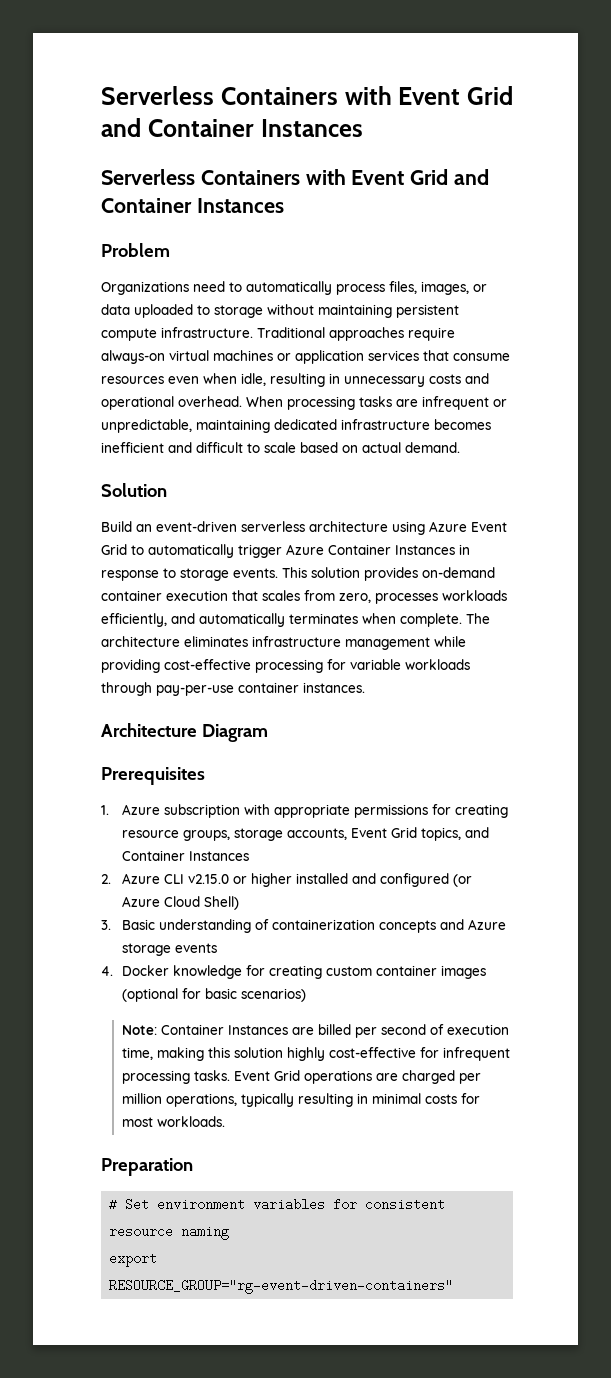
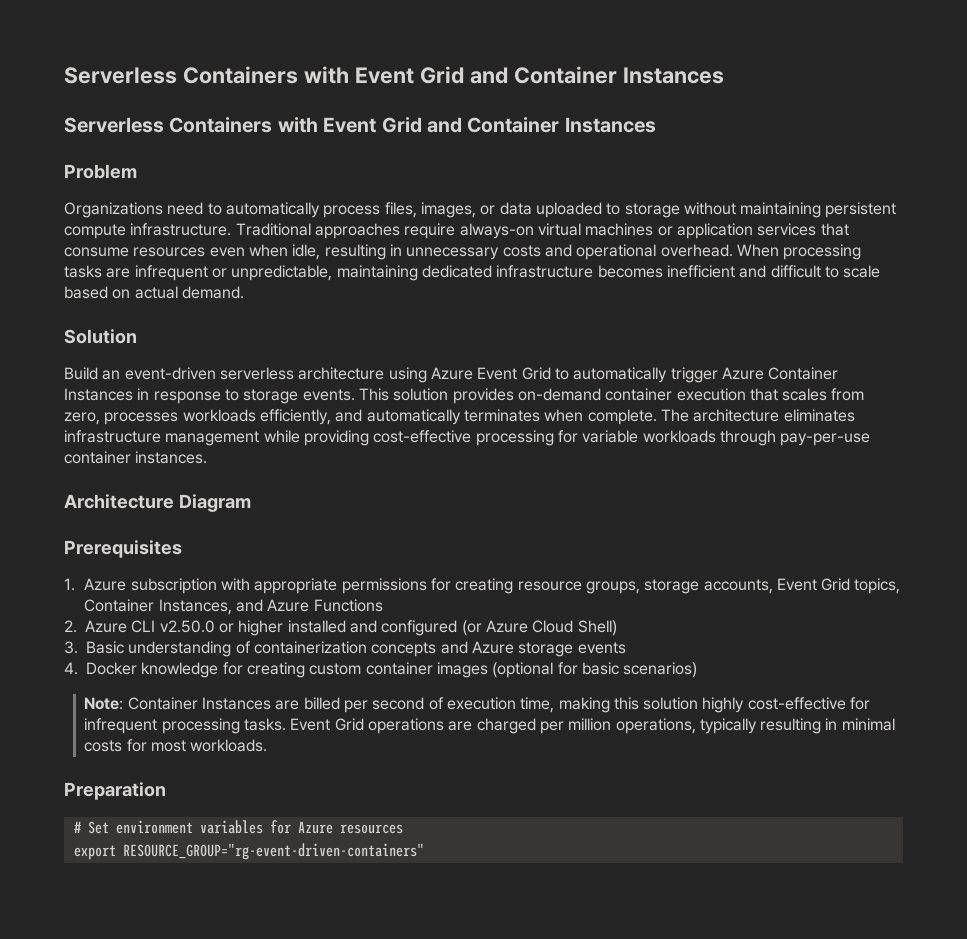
[464,827,489,838] [121,850,249,861] and Container Instances -> [84,599,383,615] Container Instances, and Azure Functions
[187,874,229,884] v2.15.0 -> [159,620,215,633] v2.50.0
[365,1198,446,1211] [109,1225,230,1240] consistent resource naming -> [297,821,403,834] Azure resources

